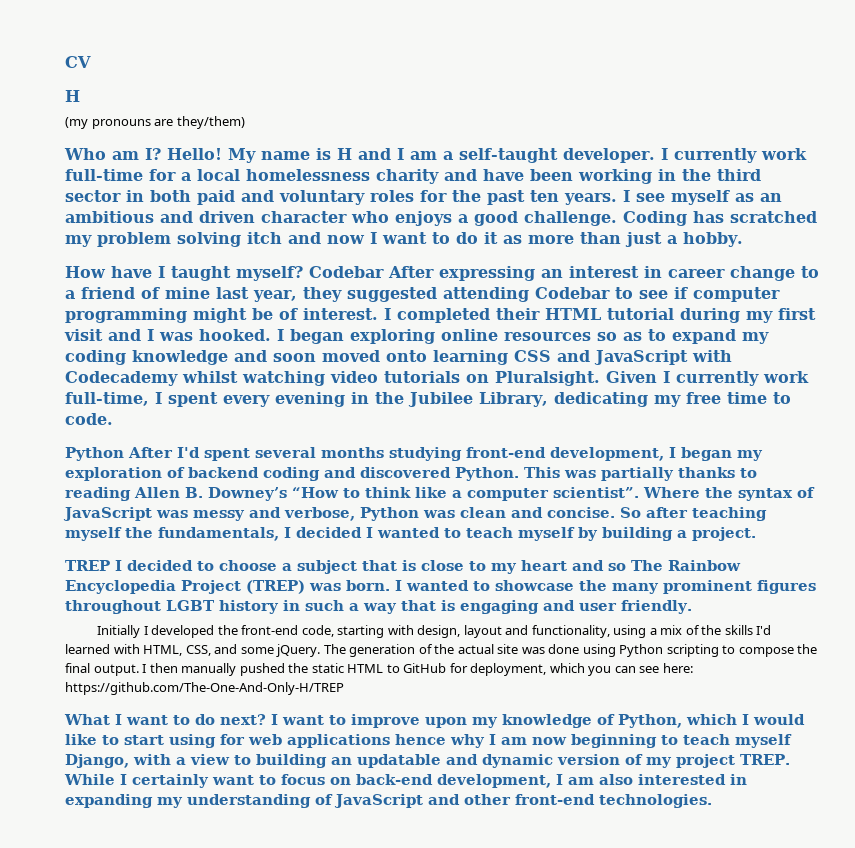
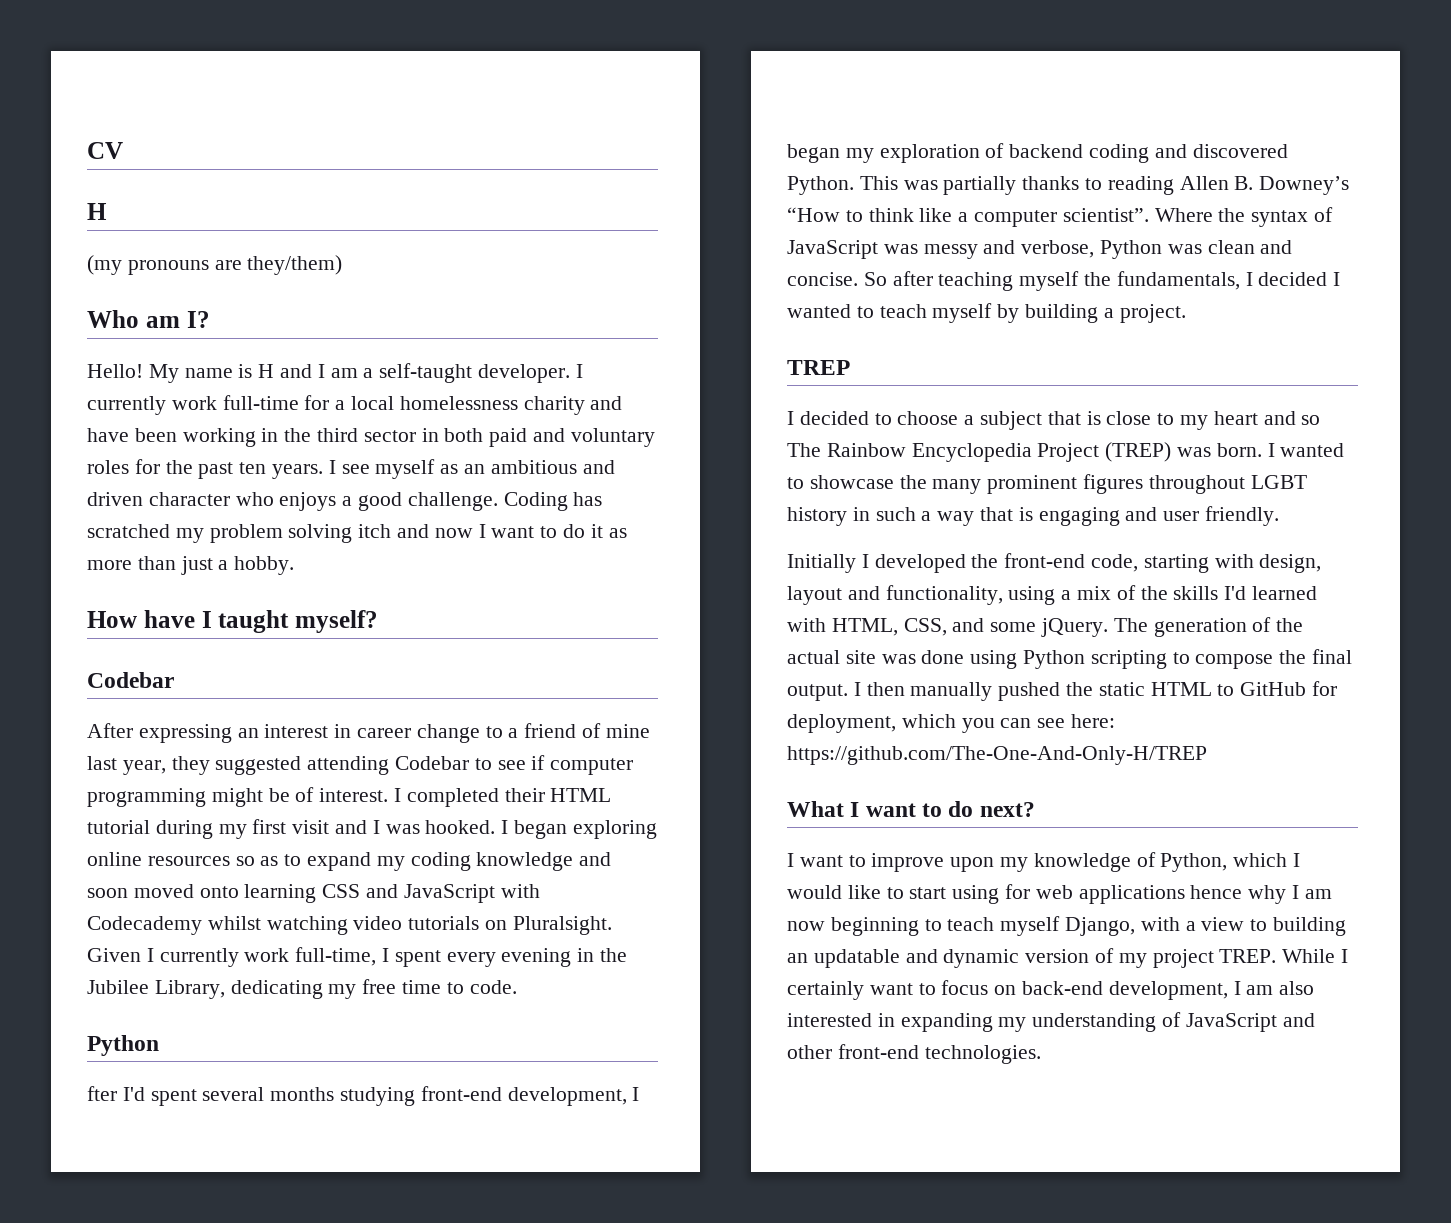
(161, 154) none -> (210, 319) //
[309,266,384,278] Codebar -> [87,672,174,688] // Codebar //
[128,447,173,458] After -> [87,1086,117,1101] // fter
(110, 565) none -> (850, 367) //
(266, 719) none -> (1035, 809) //

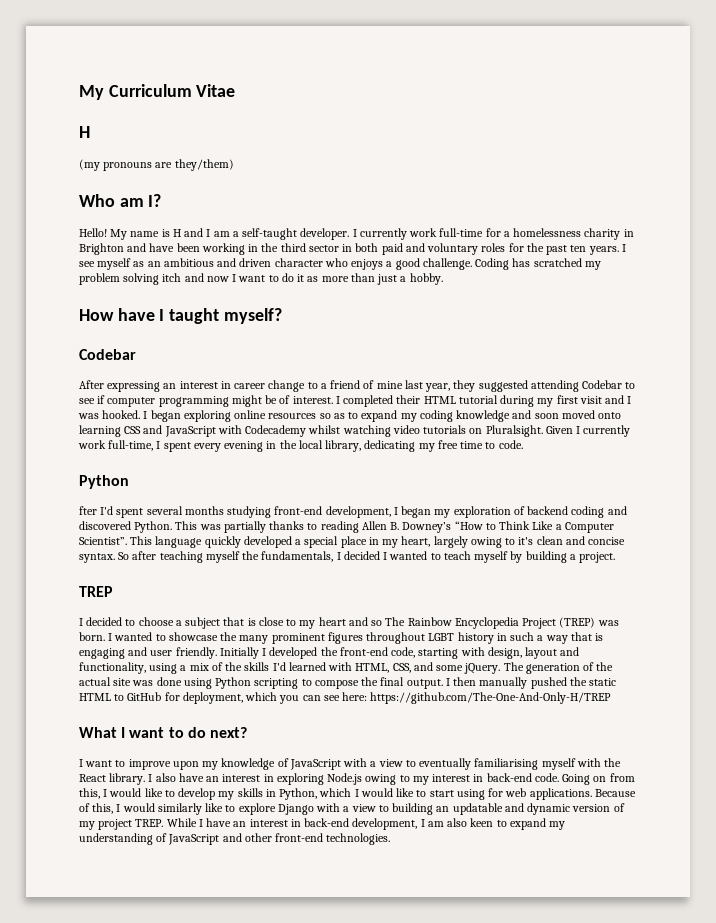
[87,142,123,159] CV -> [79,84,236,100] My Curriculum Vitae
[351,396,395,410] local -> (510, 234) none
(585, 405) none -> [623,229,634,237] [79,243,124,255] in Brighton
[87,980,225,999] Jubilee Library, -> [298,440,362,452] local library,
[868,207,1334,227] [787,240,1293,259] [787,272,858,286] think like a computer scientist”. Where the syntax of JavaScript was messy and verbose, Python was clean and concise. -> [499,521,614,533] [79,536,626,548] [79,553,115,563] Think Like a Computer Scientist”. This language quickly developed a special place in my heart, largely owing to it's clean and concise syntax.
(1280, 516) // -> (217, 653) none
(1156, 859) none -> [289,758,622,770] [79,773,635,785] [79,788,276,800] JavaScript with a view to eventually familiarising myself with the React library. I also have an interest in exploring Node.js owing to my interest in back-end code. Going on from this, I would like to develop my skills in
[1078,885,1332,904] [787,916,1136,936] applications hence why I am now beginning to teach myself Django, -> [529,788,636,800] [79,803,314,815] applications. Because of this, I would similarly like to explore Django
[787,980,1017,1000] certainly want to focus on -> [206,818,301,827] have an interest in
[787,1013,993,1032] interested in expanding -> [470,818,546,830] keen to expand

